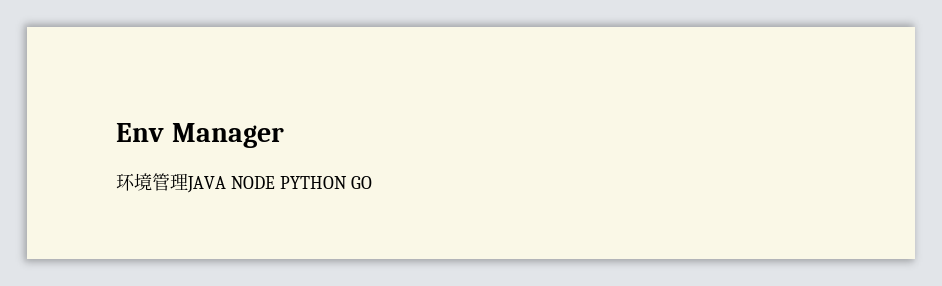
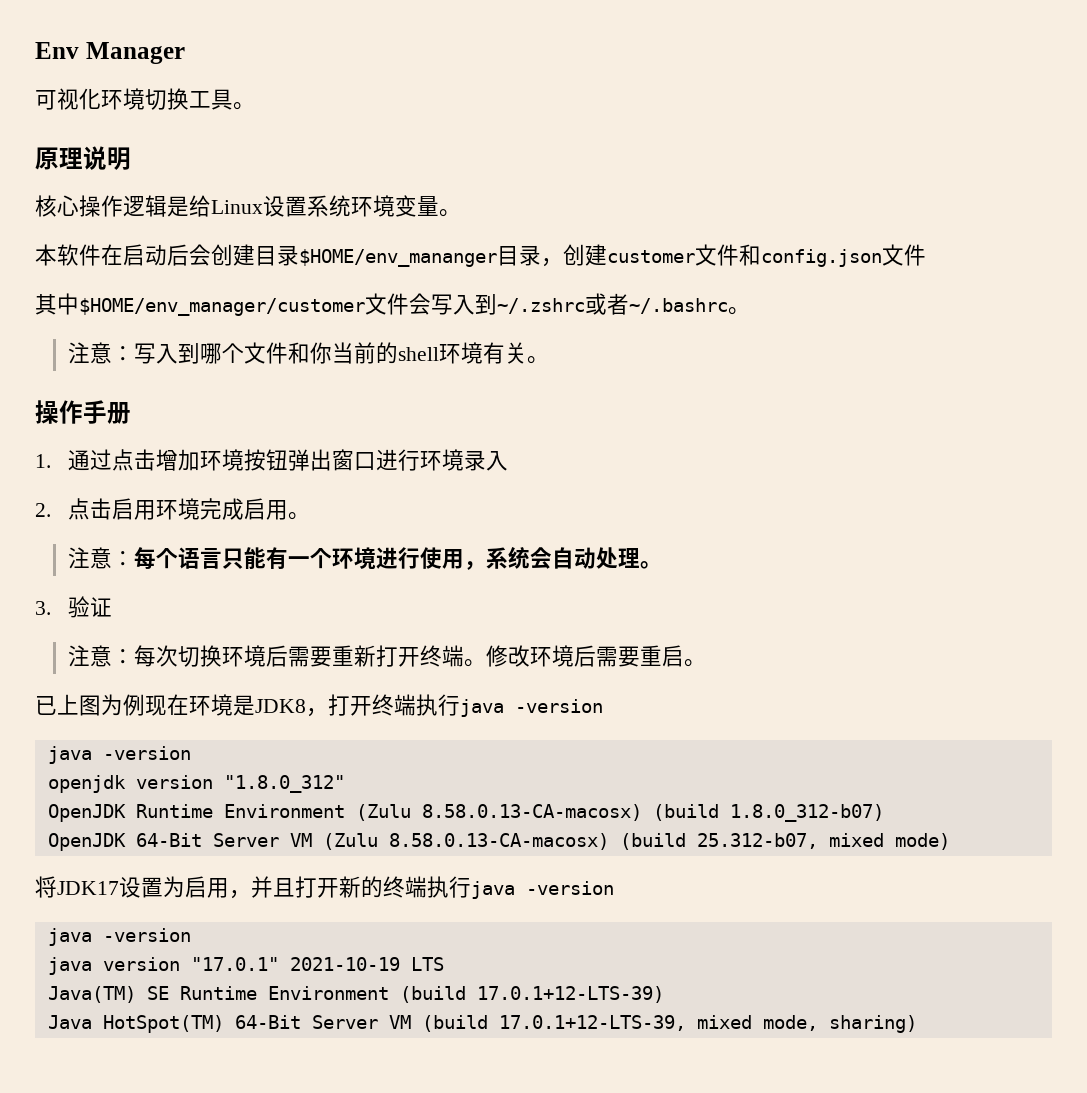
[116,173,372,193] 环境管理JAVA NODE PYTHON GO -> [35,88,255,110] [35,146,131,170] [35,195,461,217] [35,244,926,267] [35,293,750,316] [67,342,549,364] [35,400,131,424] [35,449,508,471] [35,498,310,520] [67,546,662,570] [35,596,112,618] [67,645,706,667] [35,694,603,717] [47,746,191,764] [47,775,345,793] [47,804,884,822] [47,833,950,851] [35,876,614,899] [47,928,191,946] [47,957,444,975] [47,986,664,1003] [47,1015,917,1033] 可视化环境切换工具。 // 原理说明 // 核心操作逻辑是给Linux设置系统环境变量。 // 本软件在启动后会创建目录$HOME/env_mananger目录，创建customer文件和config.json文件 // 其中$HOME/env_manager/customer文件会写入到~/.zshrc或者~/.bashrc。 // 注意：写入到哪个文件和你当前的shell环境有关。 // 操作手册 // 1.通过点击增加环境按钮弹出窗口进行环境录入 // 2.点击启用环境完成启用。 // 注意：每个语言只能有一个环境进行使用，系统会自动处理。 // 3.验证 // 注意：每次切换环境后需要重新打开终端。修改环境后需要重启。 // 已上图为例现在环境是JDK8，打开终端执行java -version // java -version // openjdk version "1.8.0_312" // OpenJDK Runtime Environment (Zulu 8.58.0.13-CA-macosx) (build 1.8.0_312-b07) // OpenJDK 64-Bit Server VM (Zulu 8.58.0.13-CA-macosx) (build 25.312-b07, mixed mode) // 将JDK17设置为启用，并且打开新的终端执行java -version // java -version // java version "17.0.1" 2021-10-19 LTS // Java(TM) SE Runtime Environment (build 17.0.1+12-LTS-39) // Java HotSpot(TM) 64-Bit Server VM (build 17.0.1+12-LTS-39, mixed mode, sharing)

